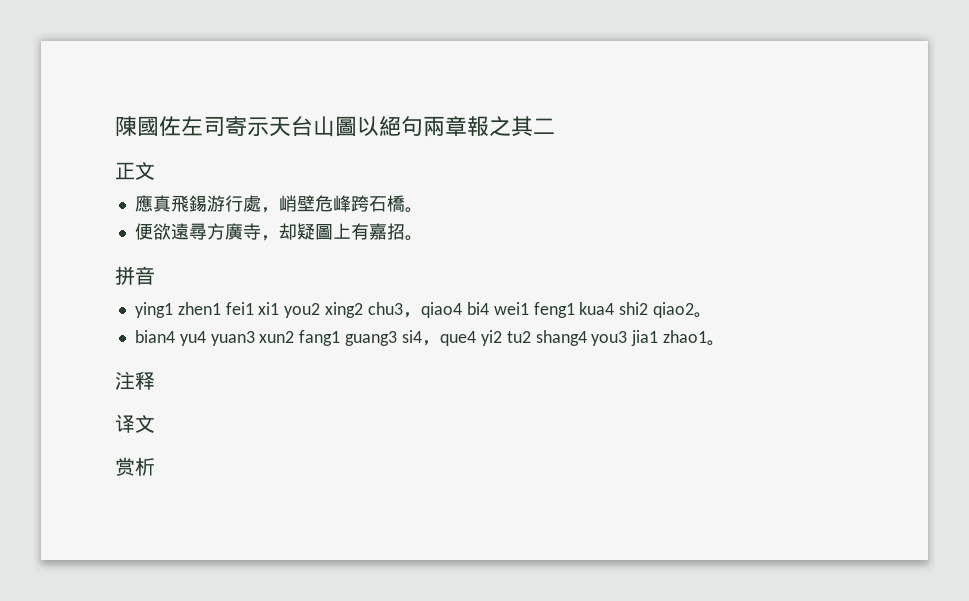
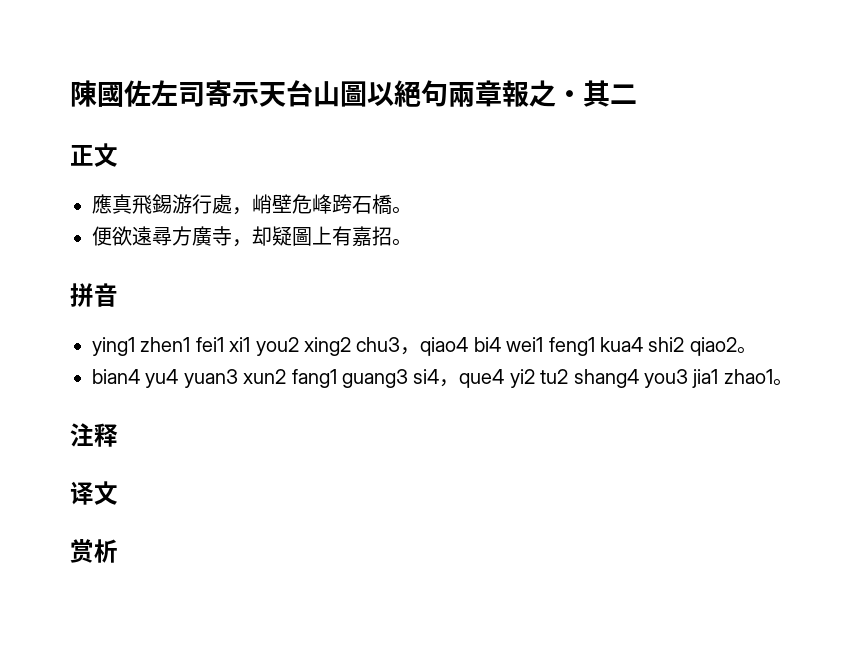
(511, 126) none -> [556,90,583,104] ・

